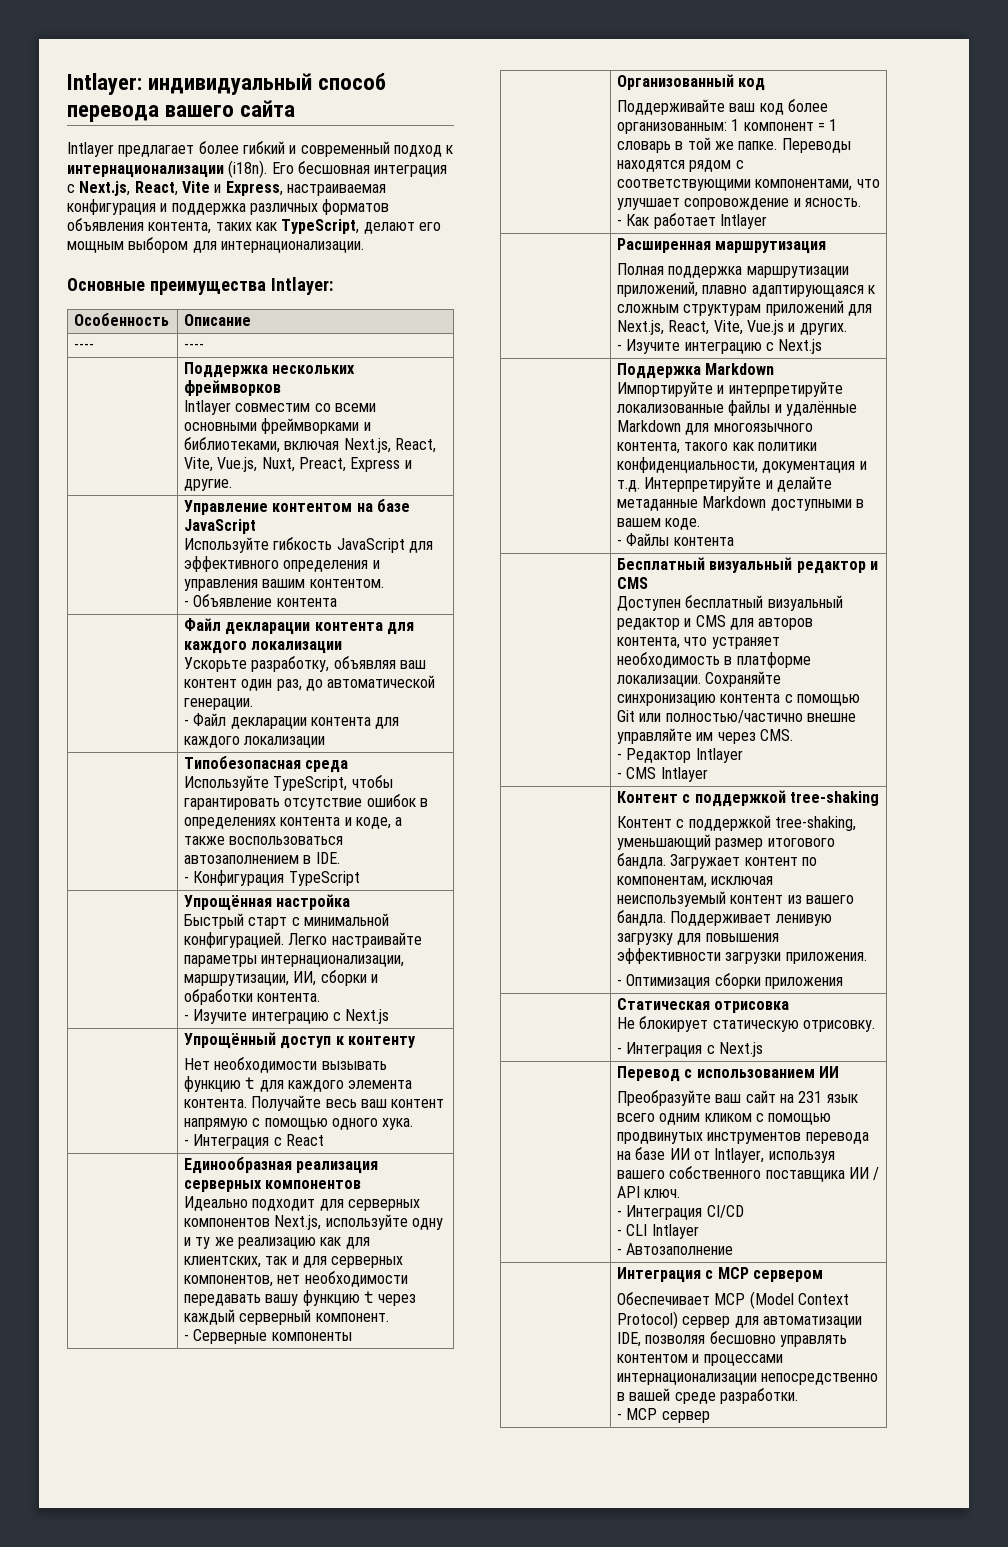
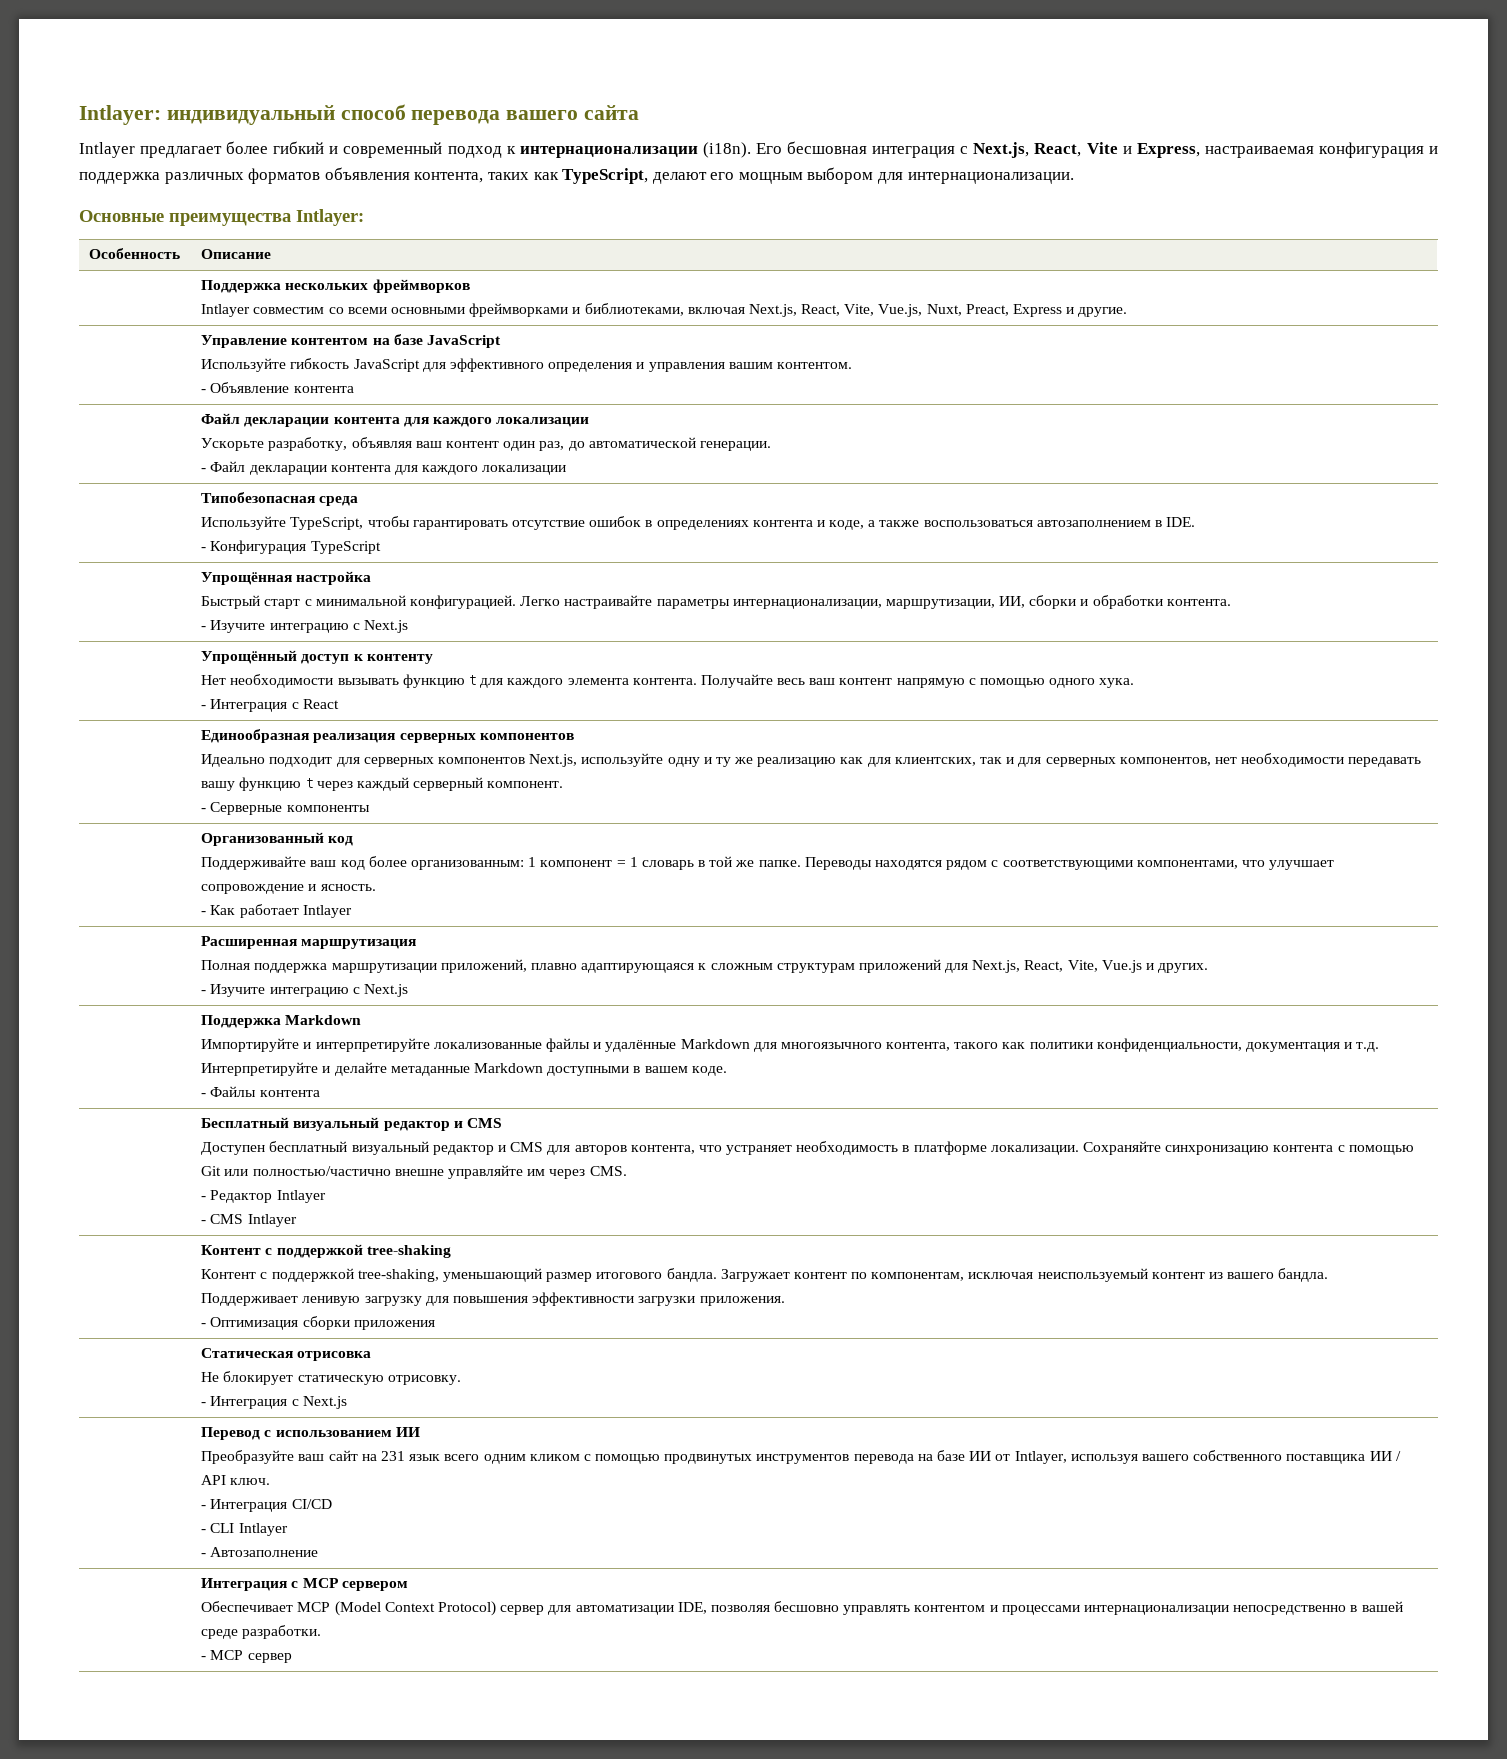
[74,343,95,350] [184,343,205,350] // ---- | ---- -> (272, 254) none

